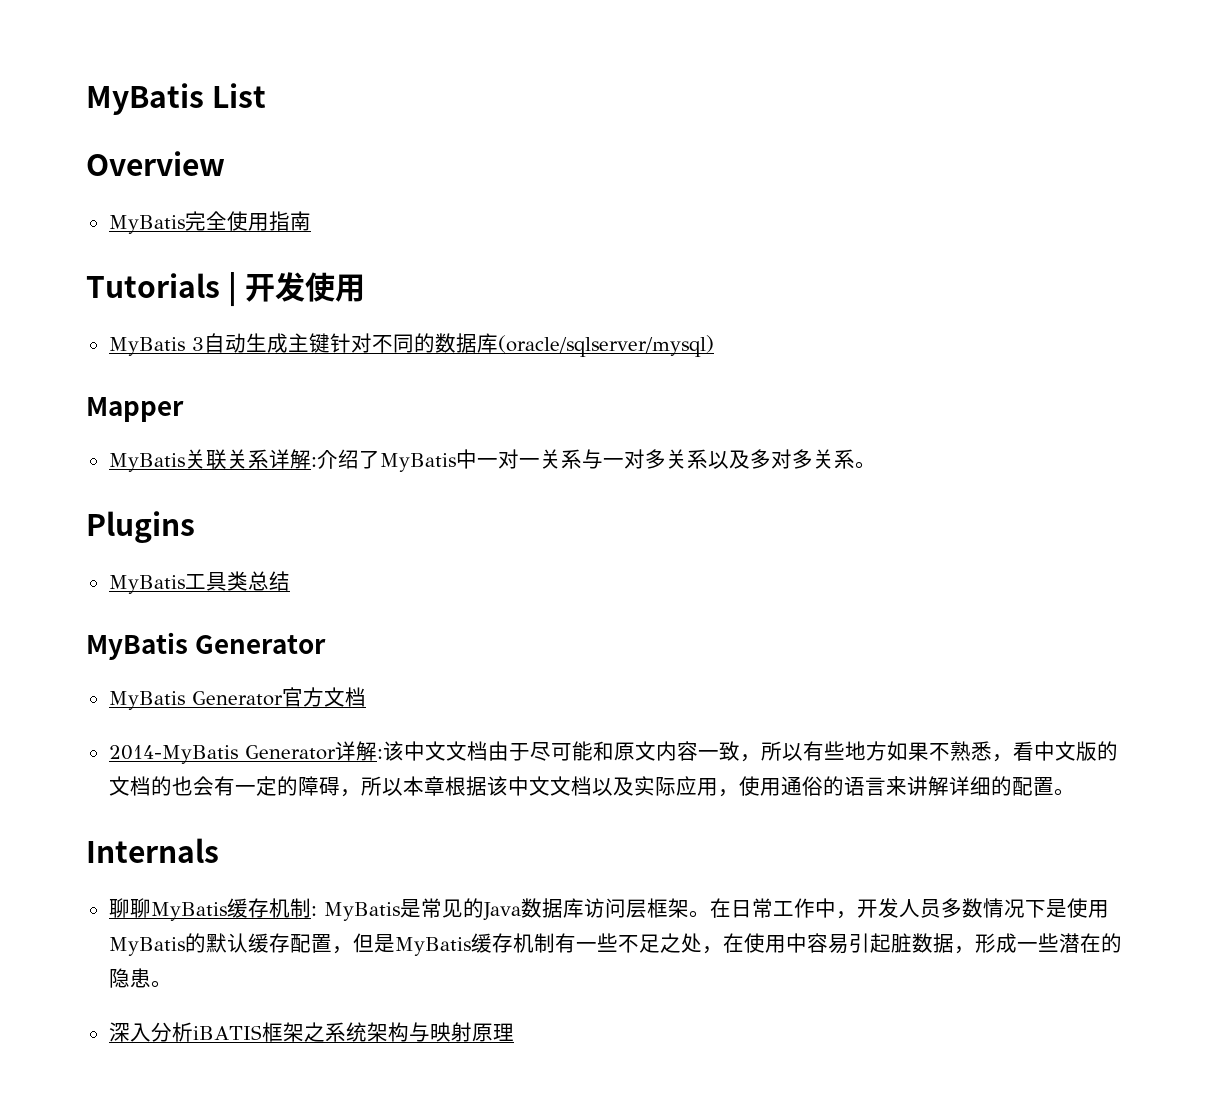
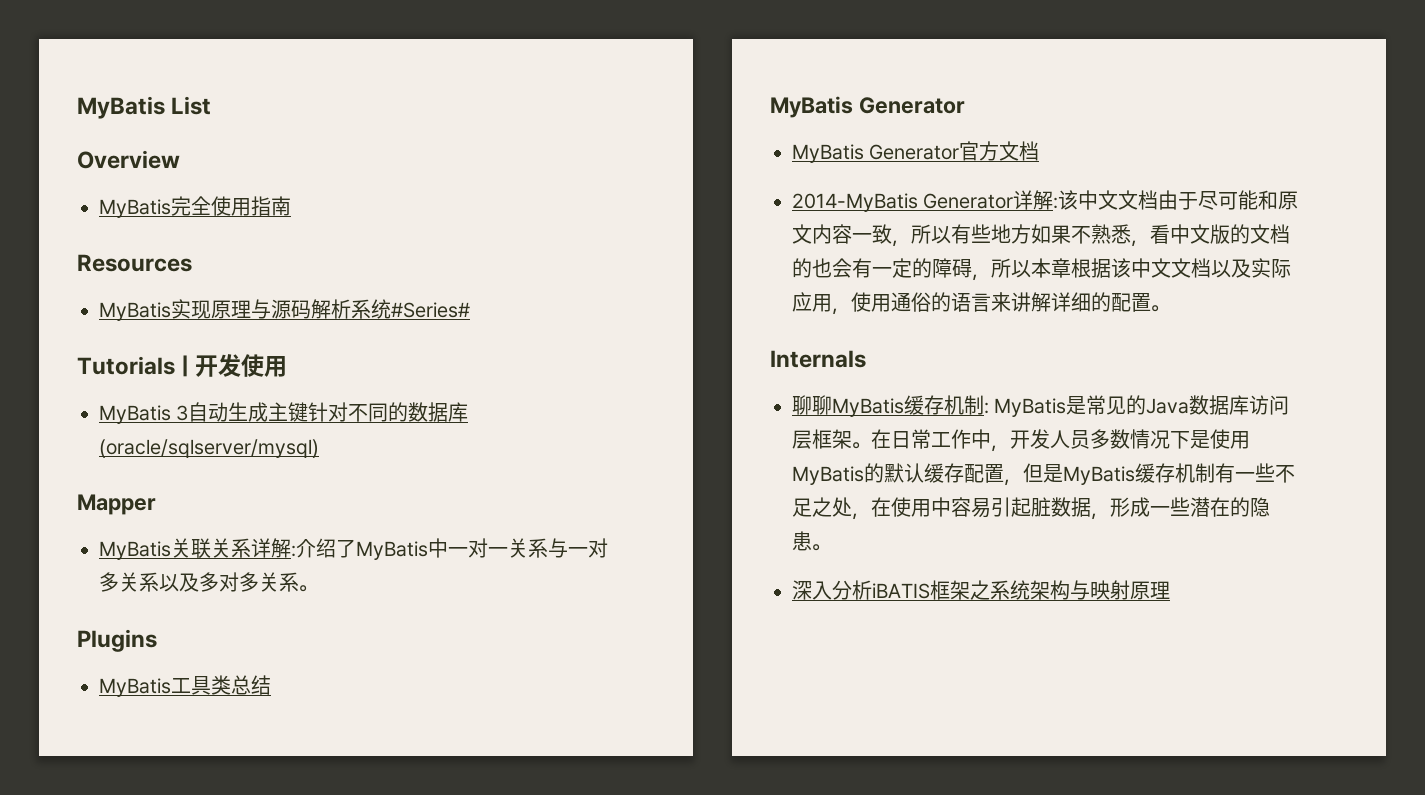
(311, 221) none -> [77,254,192,272] [99,299,470,321] // Resources // MyBatis实现原理与源码解析系统#Series#

